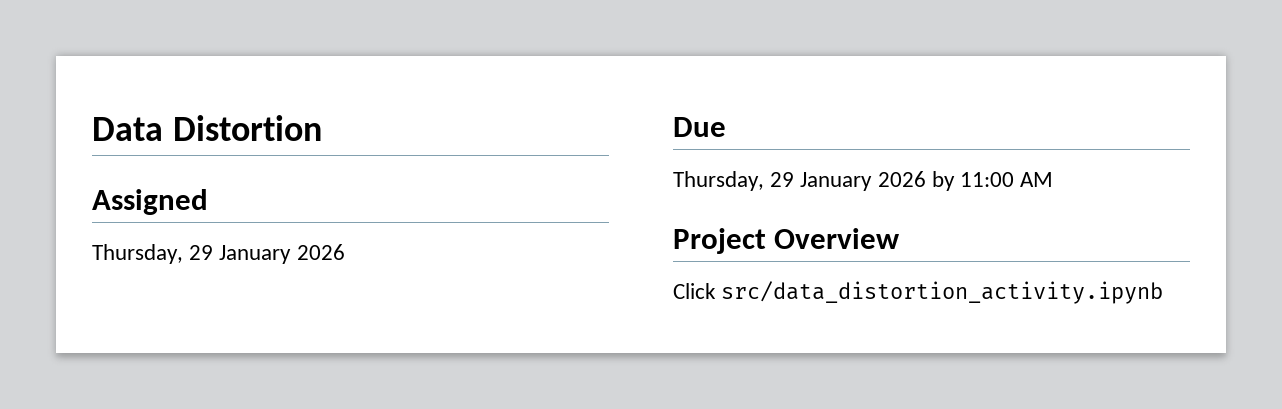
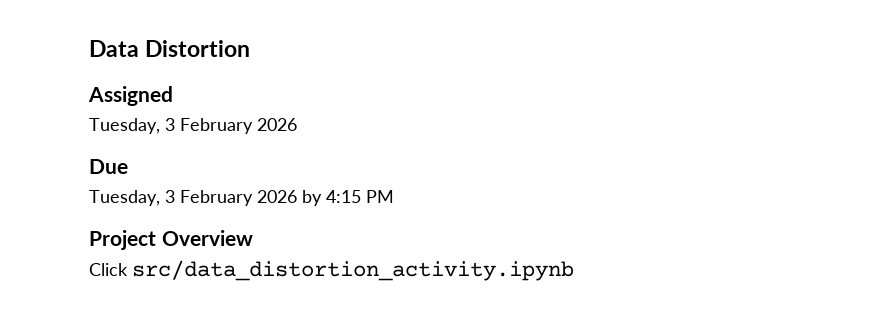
[92,244,292,264] Thursday, 29 January -> [89,118,253,134] Tuesday, 3 February
[673,171,1054,191] Thursday, 29 January 2026 by 11:00 AM -> [89,190,394,206] Tuesday, 3 February 2026 by 4:15 PM

